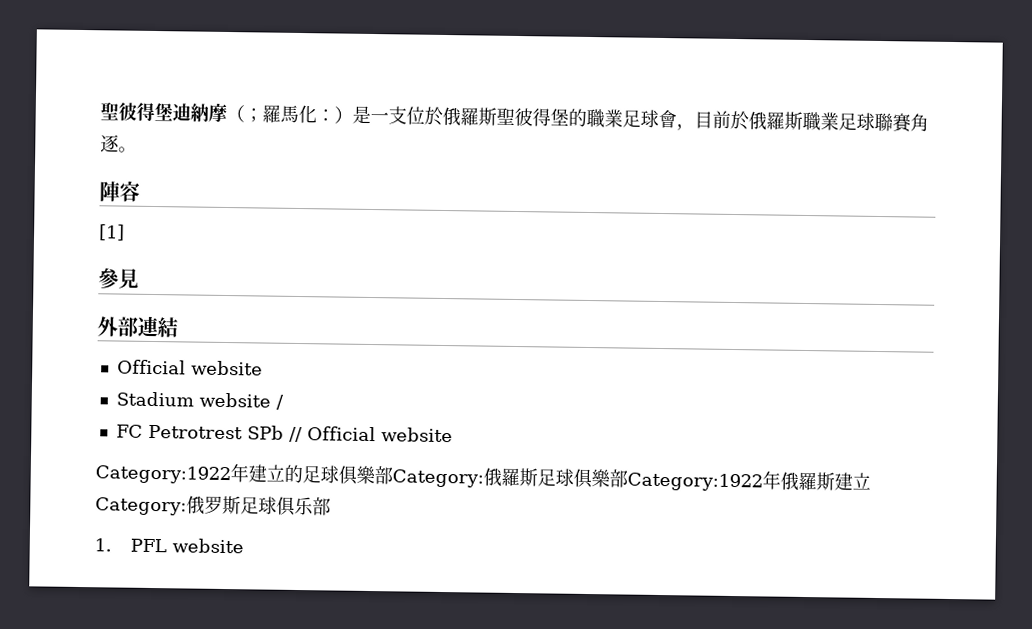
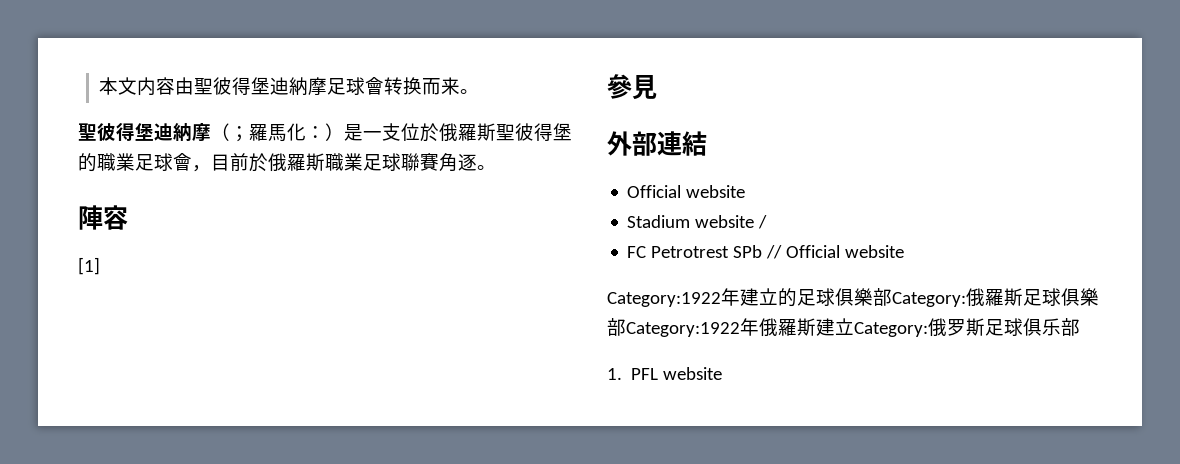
(100, 111) none -> [99,77,480,96] 本文内容由聖彼得堡迪納摩足球會转换而来。 //

